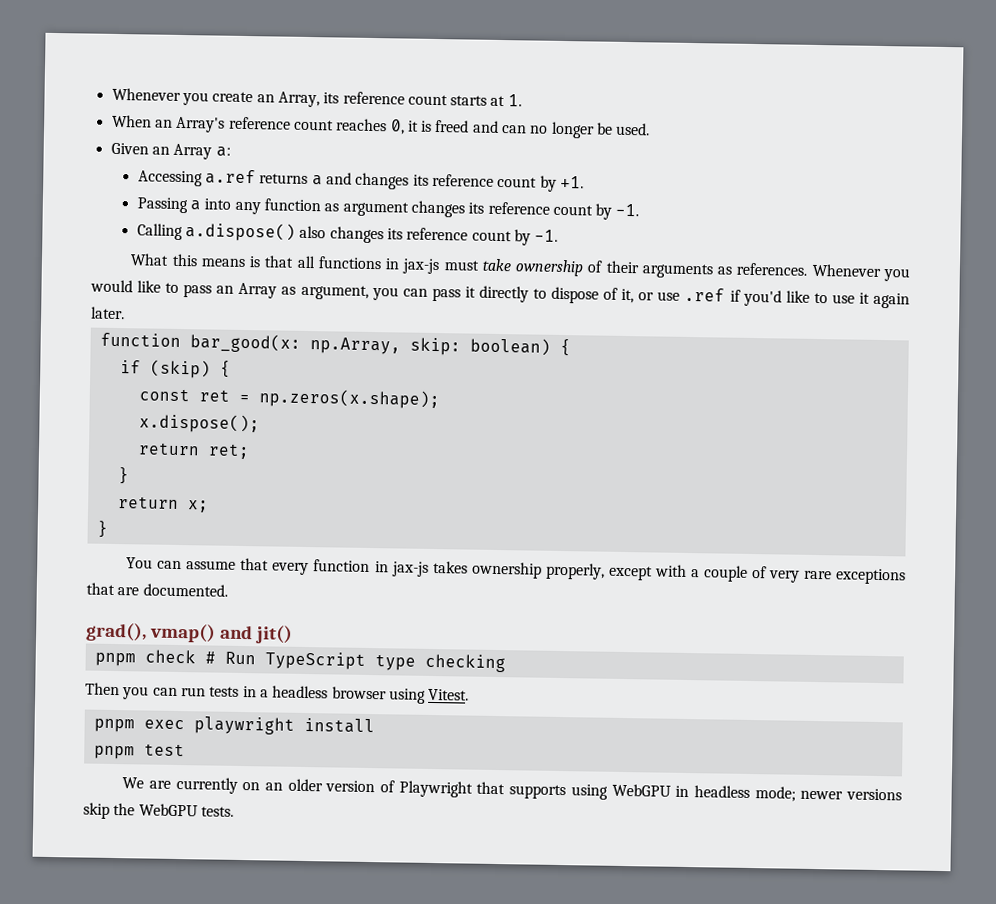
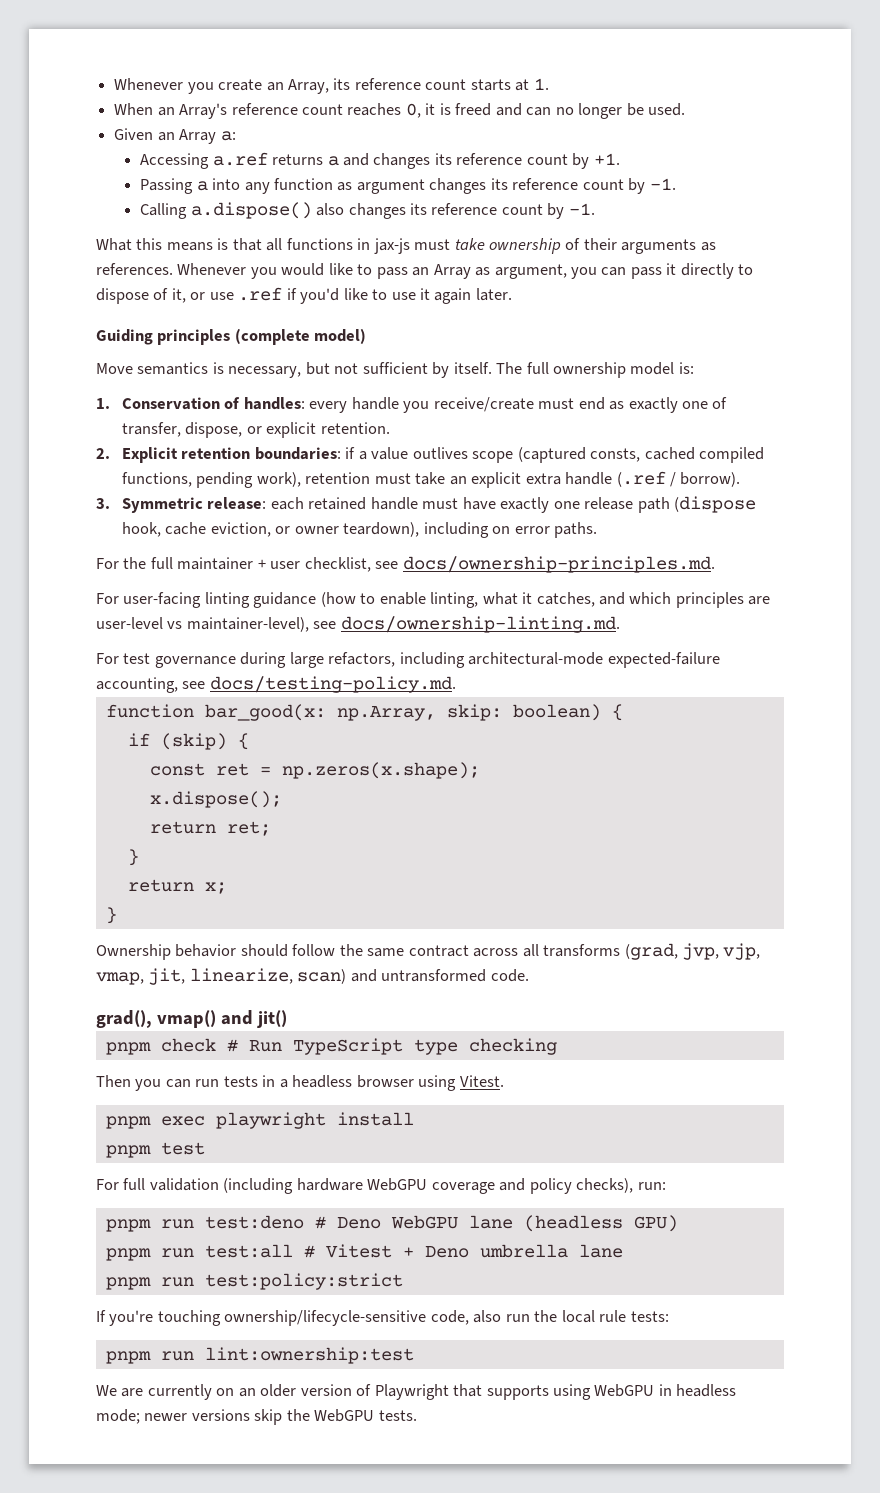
(125, 313) none -> [96,328,367,345] [96,362,694,378] [96,397,728,413] [121,422,390,438] [96,447,764,463] [121,471,741,488] [96,496,756,513] [121,522,598,538] [96,556,715,573] [96,592,771,608] [96,616,620,633] [96,652,720,668] [96,676,456,693] // Guiding principles (complete model) // Move semantics is necessary, but not sufficient by itself. The full ownership model is: // 1. Conservation of handles: every handle you receive/create must end as exactly one of transfer, dispose, or explicit retention. // 2. Explicit retention boundaries: if a value outlives scope (captured consts, cached compiled functions, pending work), retention must take an explicit extra handle (.ref / borrow). // 3. Symmetric release: each retained handle must have exactly one release path (dispose hook, cache eviction, or owner teardown), including on error paths. // For the full maintainer + user checklist, see docs/ownership-principles.md. // For user-facing linting guidance (how to enable linting, what it catches, and which principles are user-level vs maintainer-level), see docs/ownership-linting.md. // For test governance during large refactors, including architectural-mode expected-failure accounting, see docs/testing-policy.md.
[126,557,907,585] [86,582,228,597] You can assume that every function in jax-js takes ownership properly, except with a couple of very rare exceptions that are documented. -> [96,943,761,960] [96,968,529,985] Ownership behavior should follow the same contract across all transforms (grad, jvp, vjp, vmap, jit, linearize, scan) and untransformed code.
(185, 750) none -> [96,1178,666,1194] [105,1215,678,1232] [105,1244,623,1261] [105,1273,403,1290] [96,1310,669,1326] [105,1347,414,1364] // For full validation (including hardware WebGPU coverage and policy checks), run: // pnpm run test:deno # Deno WebGPU lane (headless GPU) // pnpm run test:all # Vitest + Deno umbrella lane // pnpm run test:policy:strict // If you're touching ownership/lifecycle-sensitive code, also run the local rule tests: // pnpm run lint:ownership:test

